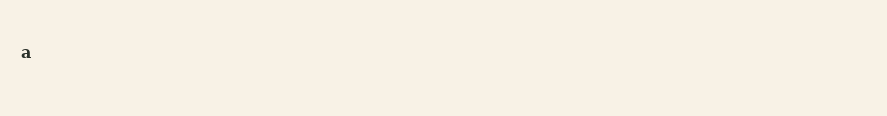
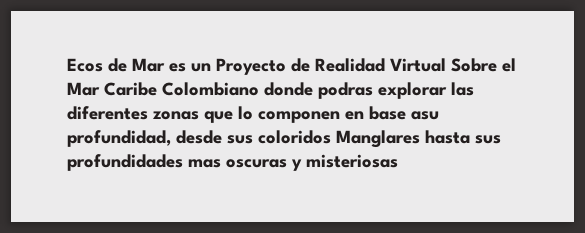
[21,49,31,58] a -> [67,58,516,75] [67,82,474,99] [67,106,439,123] [67,130,501,148] [67,154,398,171] Ecos de Mar es un Proyecto de Realidad Virtual Sobre el Mar Caribe Colombiano donde podras explorar las diferentes zonas que lo componen en base asu profundidad, desde sus coloridos Manglares hasta sus profundidades mas oscuras y misteriosas

